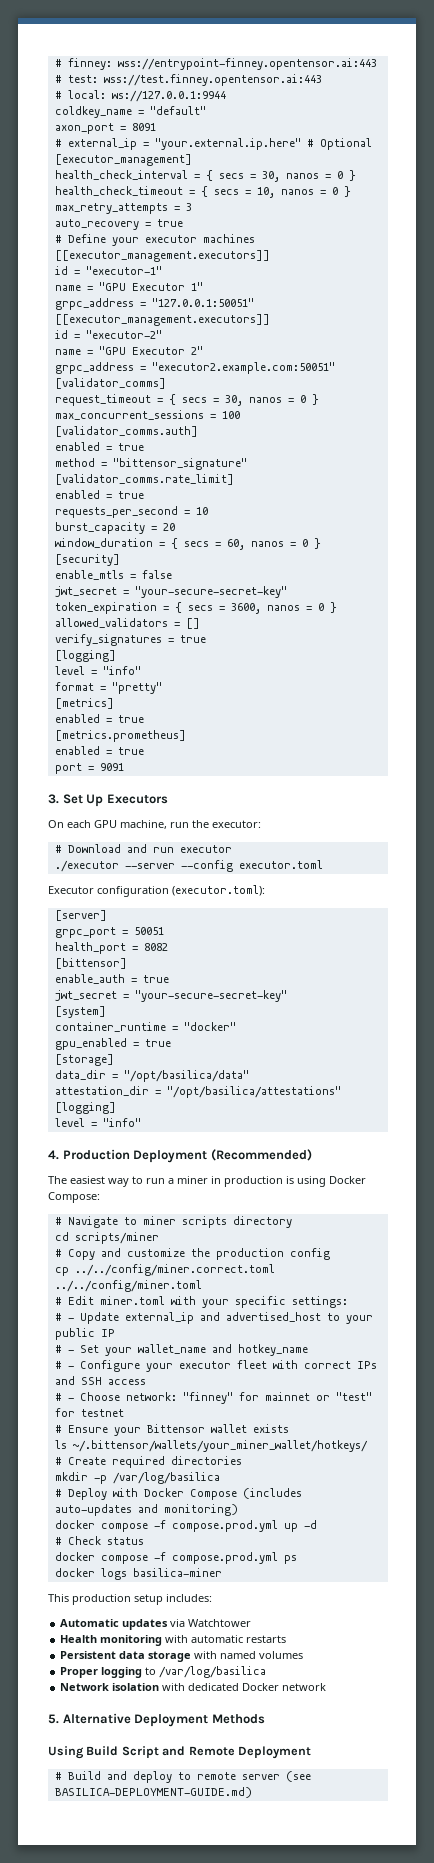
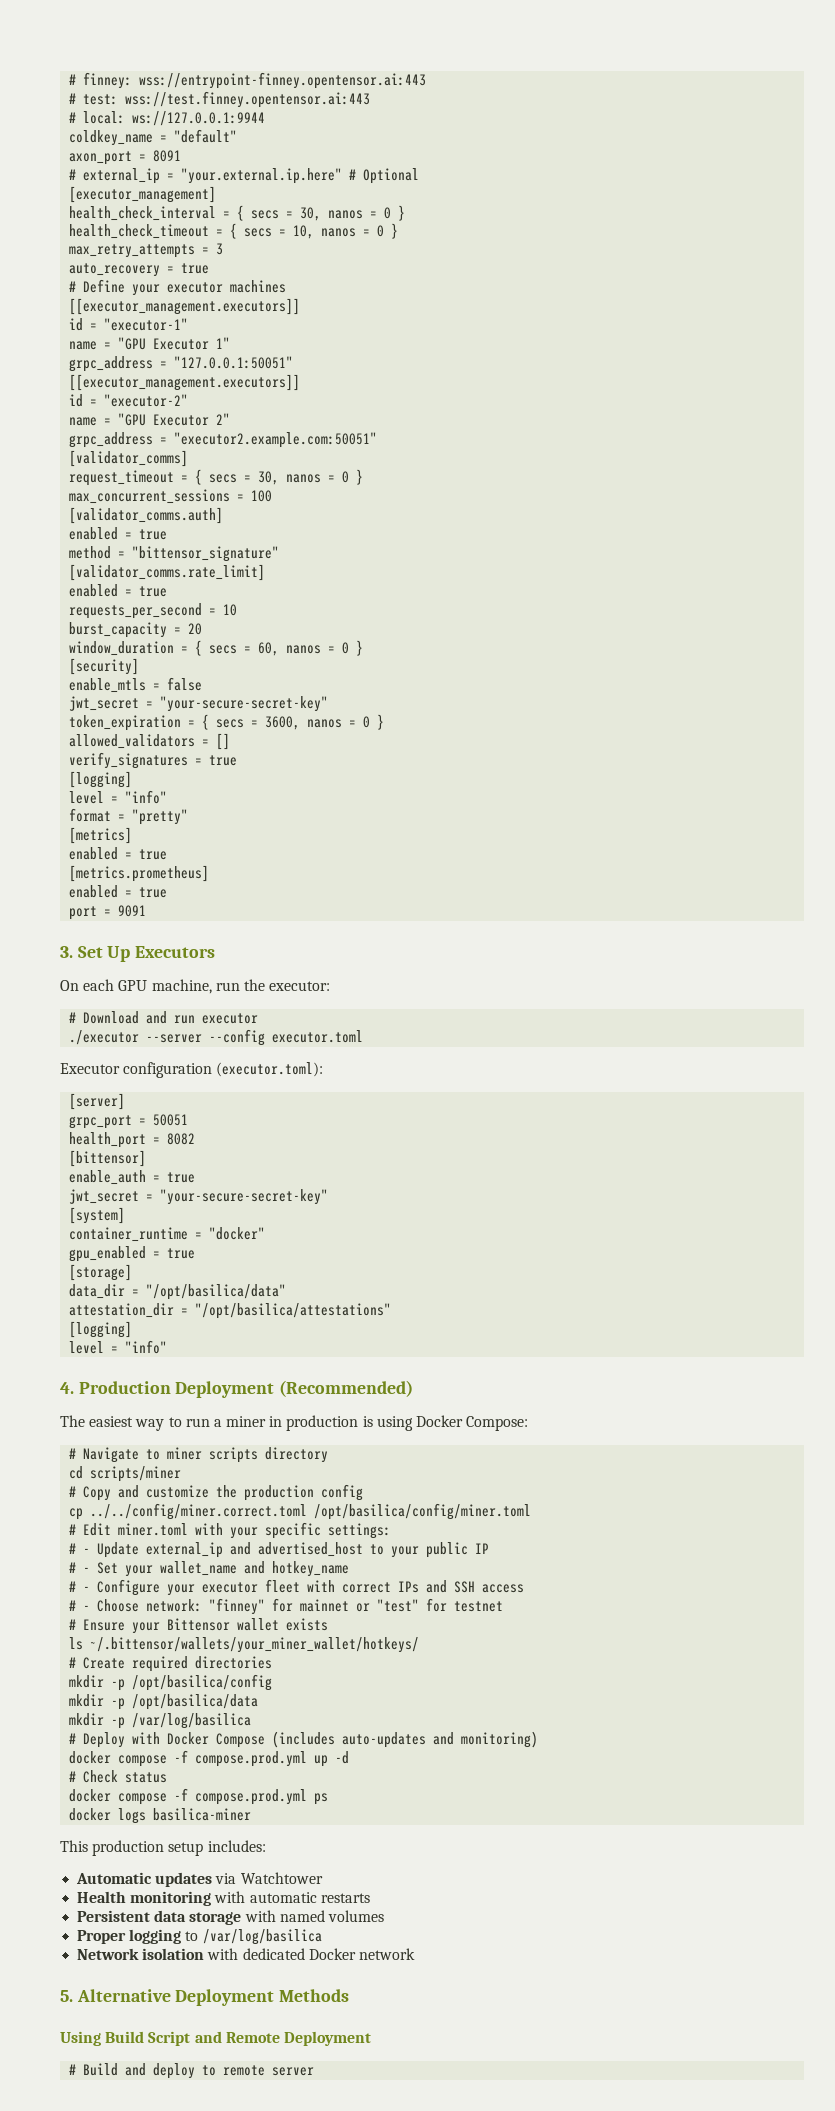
[54,1280,202,1292] ../../config/miner.toml -> [314,1503,532,1520] /opt/basilica/config/miner.toml
(242, 1460) none -> [69,1674,273,1691] [69,1694,259,1710] // mkdir -p /opt/basilica/config // mkdir -p /opt/basilica/data
[285,1771,311,1782] [54,1787,252,1798] (see BASILICA-DEPLOYMENT-GUIDE.md) -> (315, 2071) none

